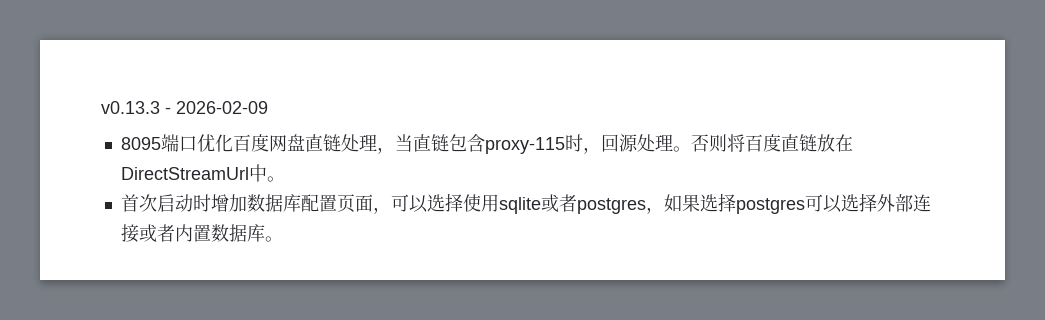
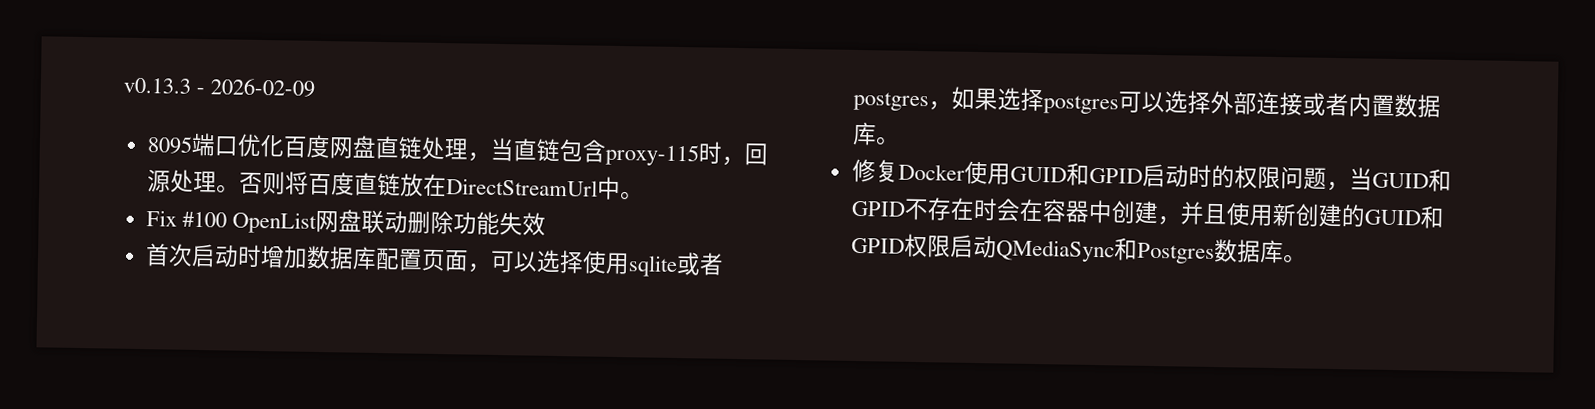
(285, 179) none -> [145,209,546,236] // Fix #100 OpenList网盘联动删除功能失效
(283, 239) none -> [851,158,1452,192] [850,197,1445,229] [850,233,1307,264] // 修复Docker使用GUID和GPID启动时的权限问题，当GUID和GPID不存在时会在容器中创建，并且使用新创建的GUID和GPID权限启动QMediaSync和Postgres数据库。

